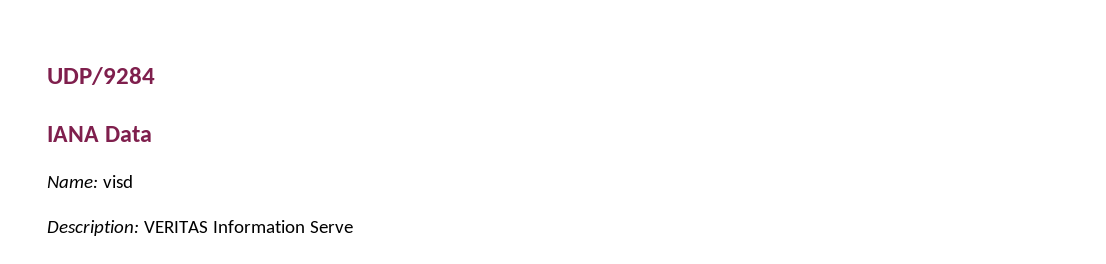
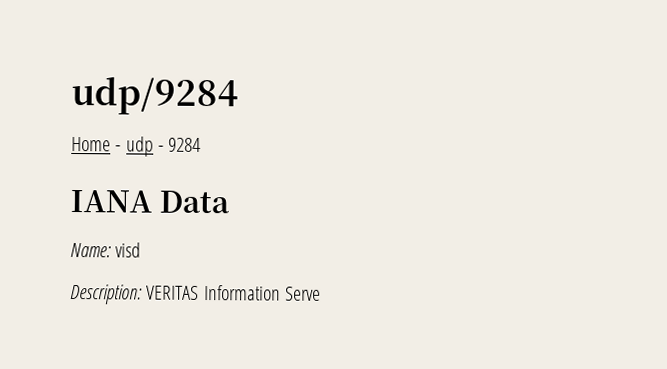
[47,67,155,85] UDP/9284 -> [71,75,238,116] [71,136,202,157] udp/9284 // Home - udp - 9284

